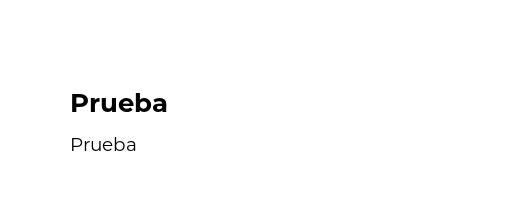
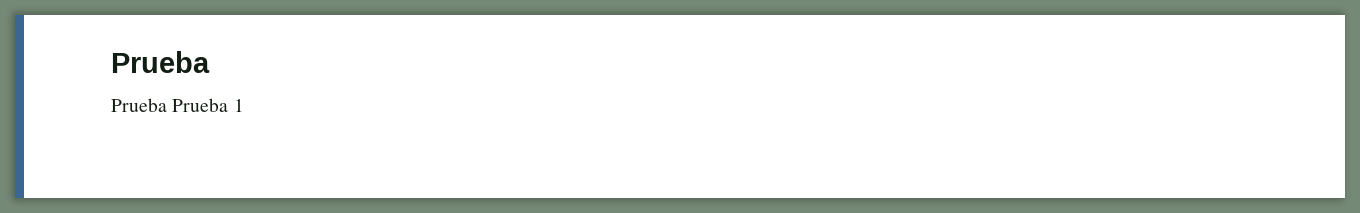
(137, 144) none -> [172,98,244,112] Prueba 1

